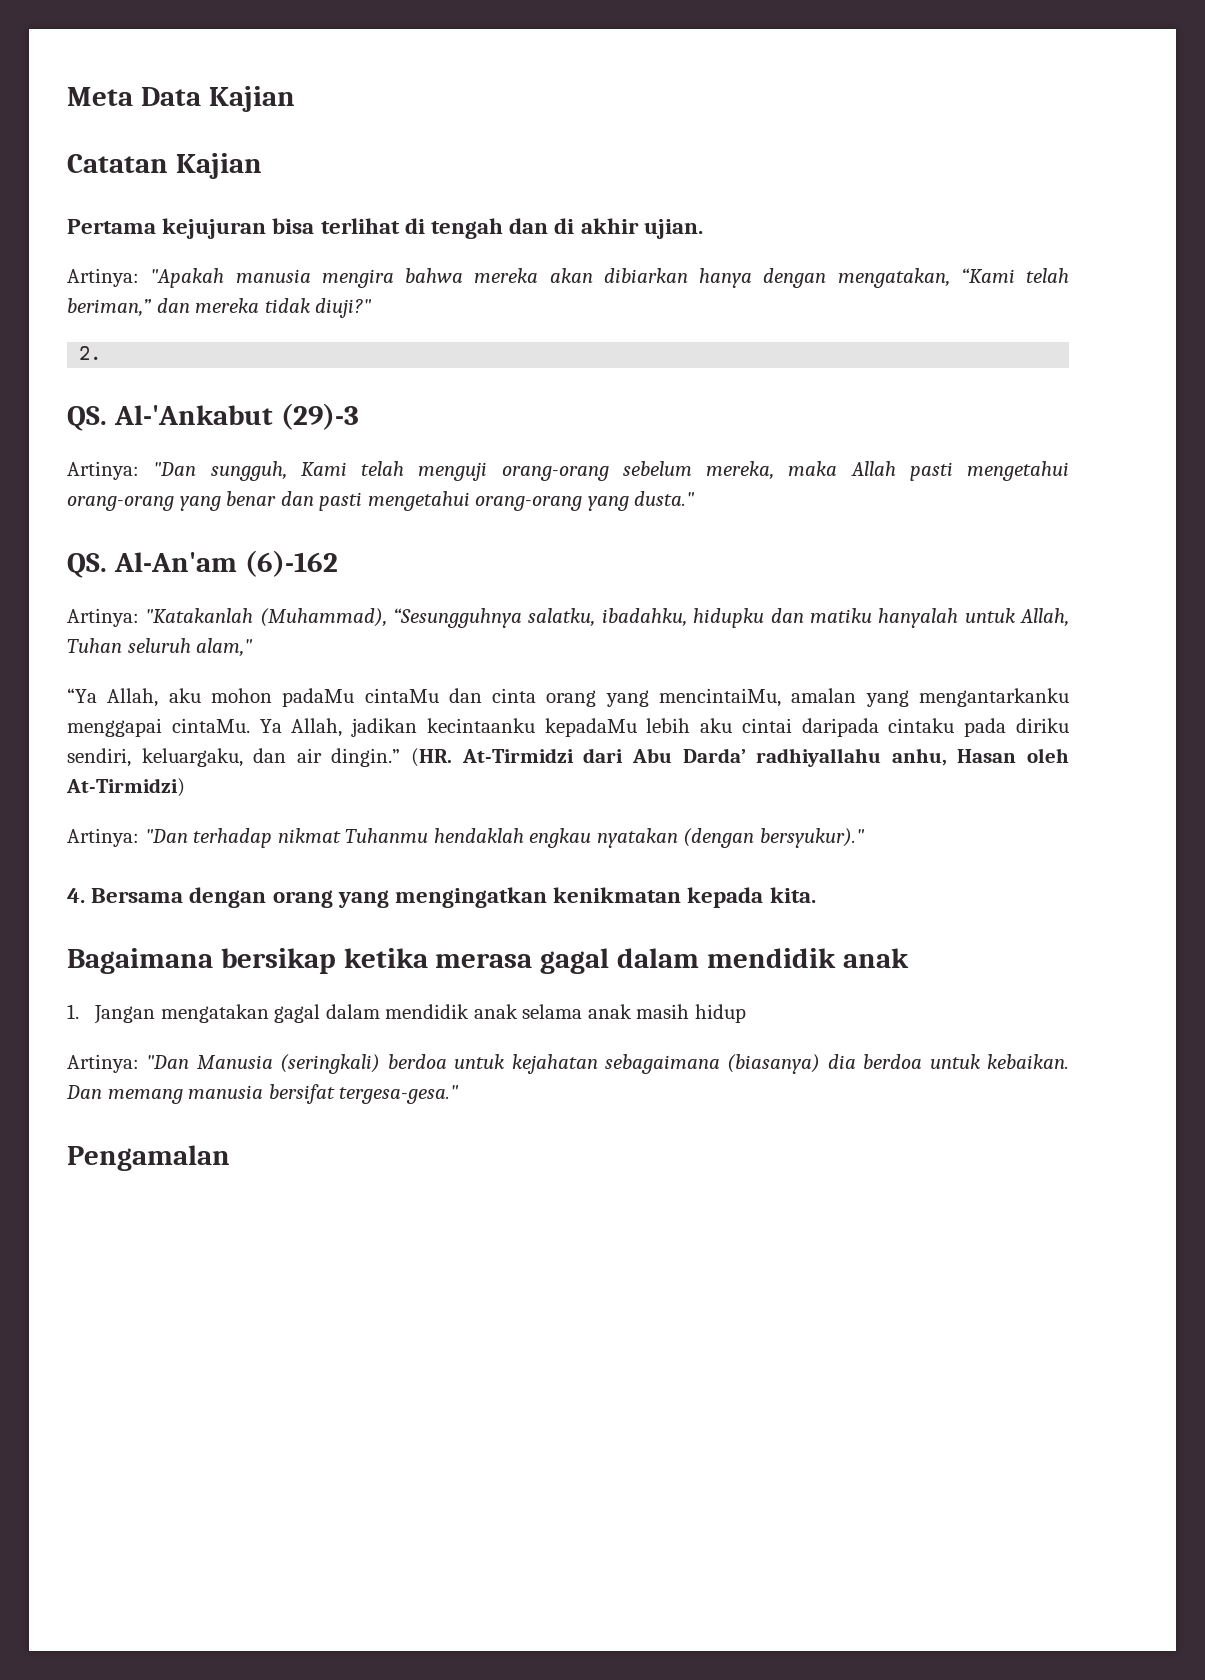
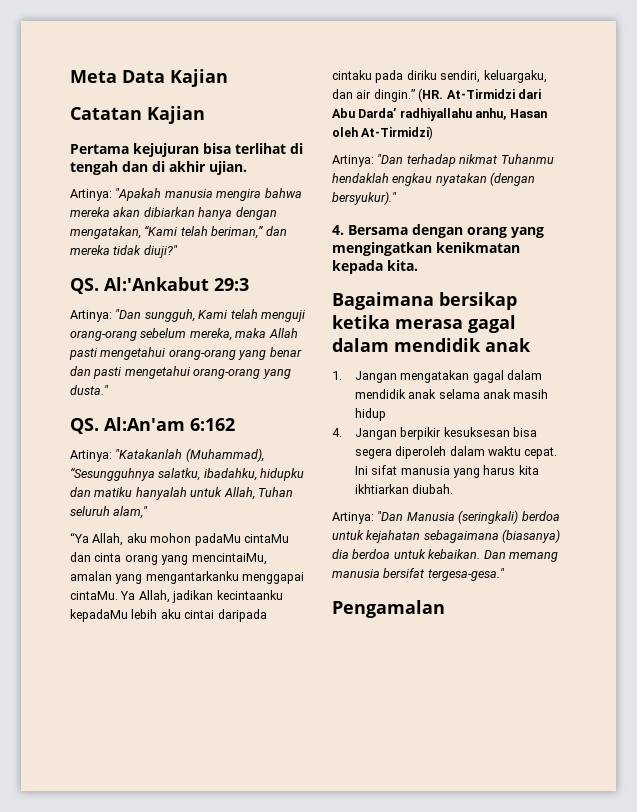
[79,346,102,360] [67,403,359,431] // 2. // QS. Al-'Ankabut (29)-3 -> [70,277,249,294] // QS. Al:'Ankabut 29:3
[113,550,338,577] Al-An'am (6)-162 -> [104,417,235,431] Al:An'am 6:162
(746, 1013) none -> [332,427,537,440] [354,446,558,459] [354,465,539,478] [354,484,454,494] // 4. Jangan berpikir kesuksesan bisa segera diperoleh dalam waktu cepat. Ini sifat manusia yang harus kita ikhtiarkan diubah.

